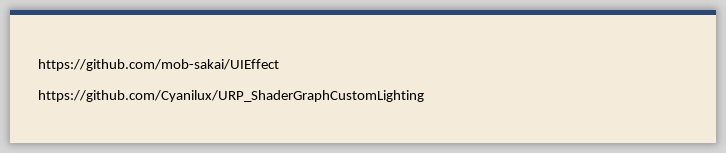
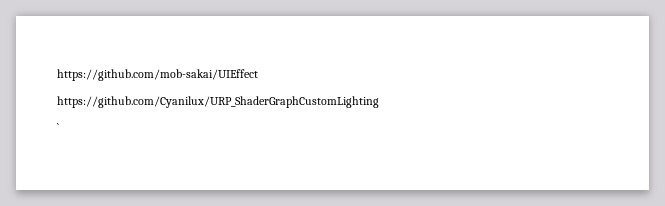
(424, 96) none -> [57,123,59,132] // `

